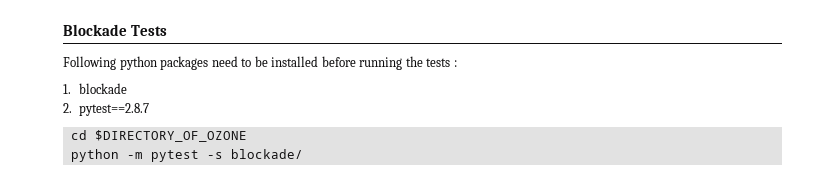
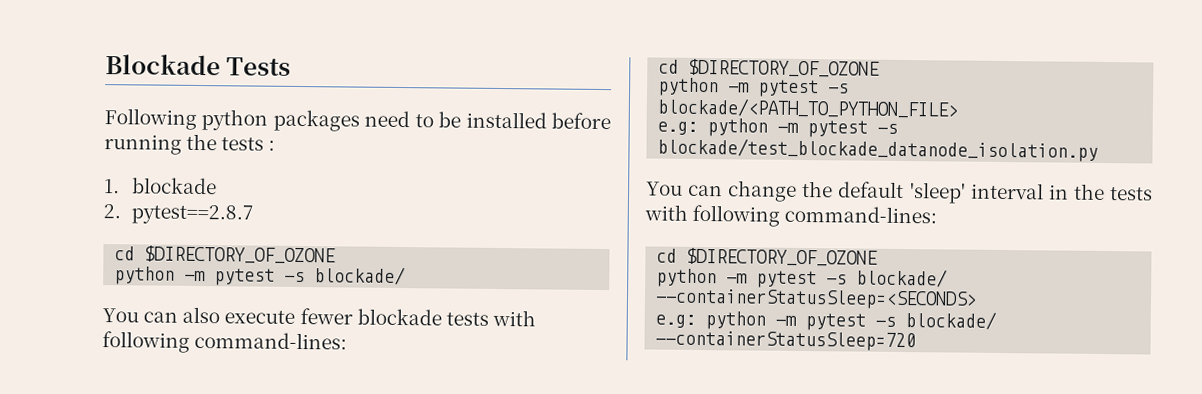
(303, 154) none -> [102,306,536,327] [102,331,348,353] [658,58,881,78] [658,77,850,98] [657,97,959,119] [657,118,899,138] [657,137,1099,162] [646,180,1153,204] [644,204,938,227] [656,247,879,267] [656,268,949,289] [655,288,978,310] [655,311,998,331] [655,330,917,352] // You can also execute fewer blockade tests with following command-lines: // cd $DIRECTORY_OF_OZONE // python -m pytest -s blockade/<PATH_TO_PYTHON_FILE> // e.g: python -m pytest -s blockade/test_blockade_datanode_isolation.py // You can change the default 'sleep' interval in the tests with following command-lines: // cd $DIRECTORY_OF_OZONE // python -m pytest -s blockade/ --containerStatusSleep=<SECONDS> // e.g: python -m pytest -s blockade/ --containerStatusSleep=720

